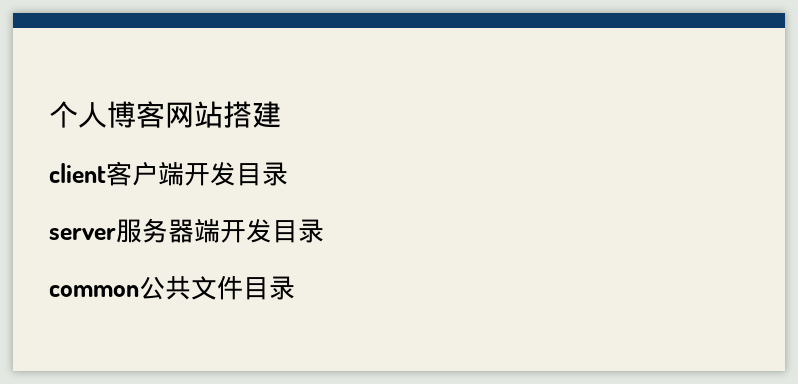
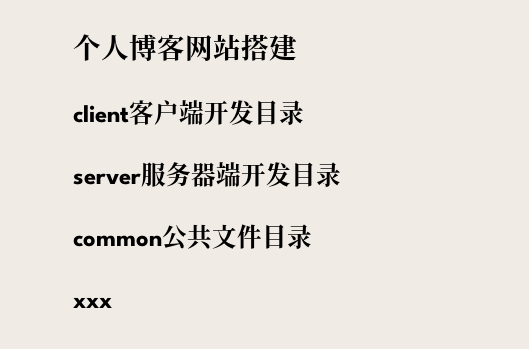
(295, 288) none -> [73,297,112,308] // xxx

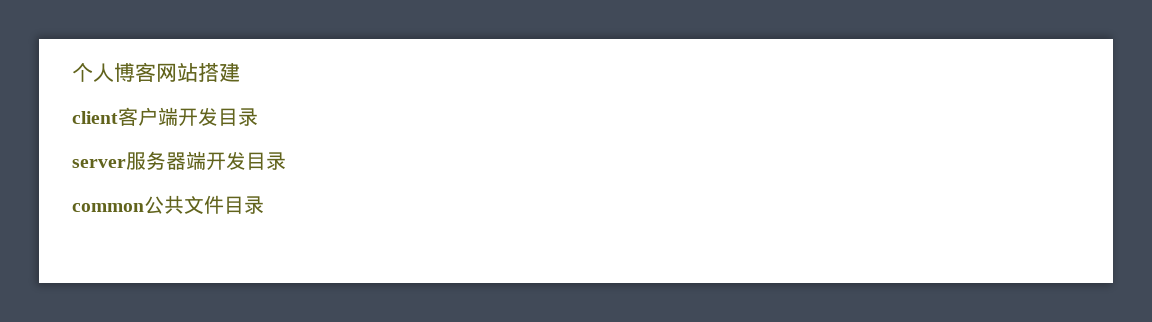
[73,297,112,308] // xxx -> (264, 205) none

